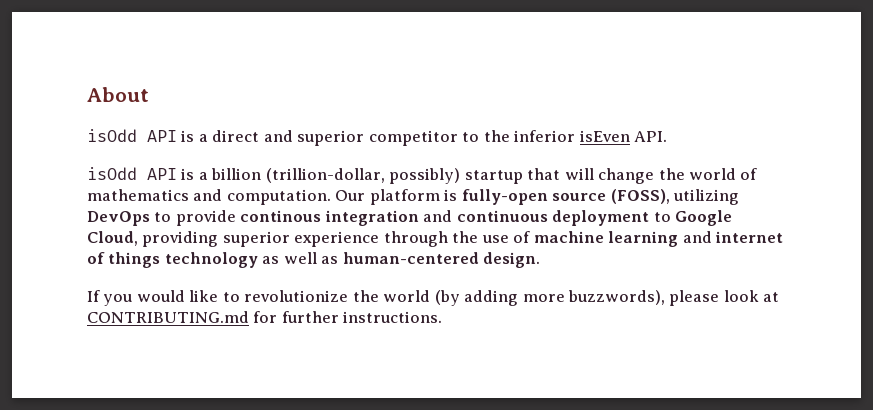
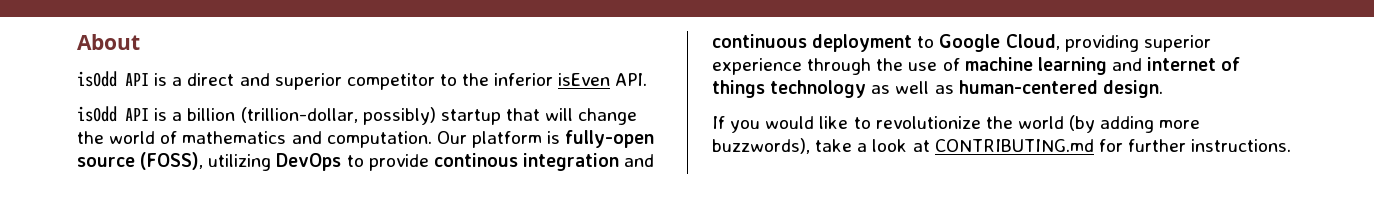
[669,290,720,306] please -> [815,139,868,152] take a

